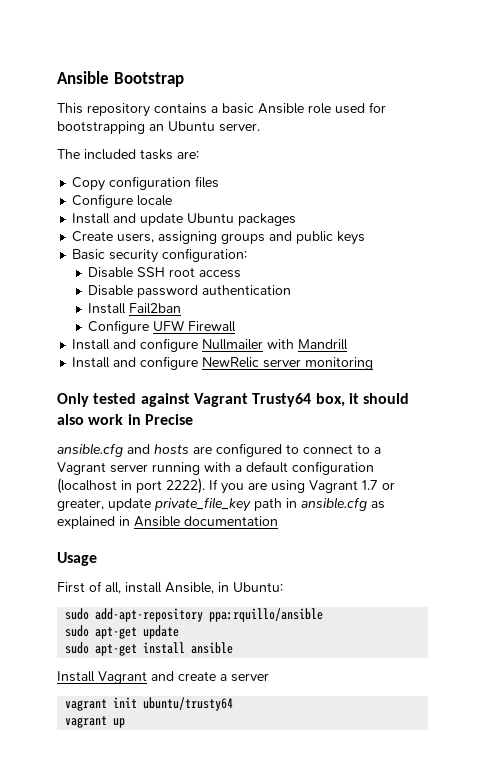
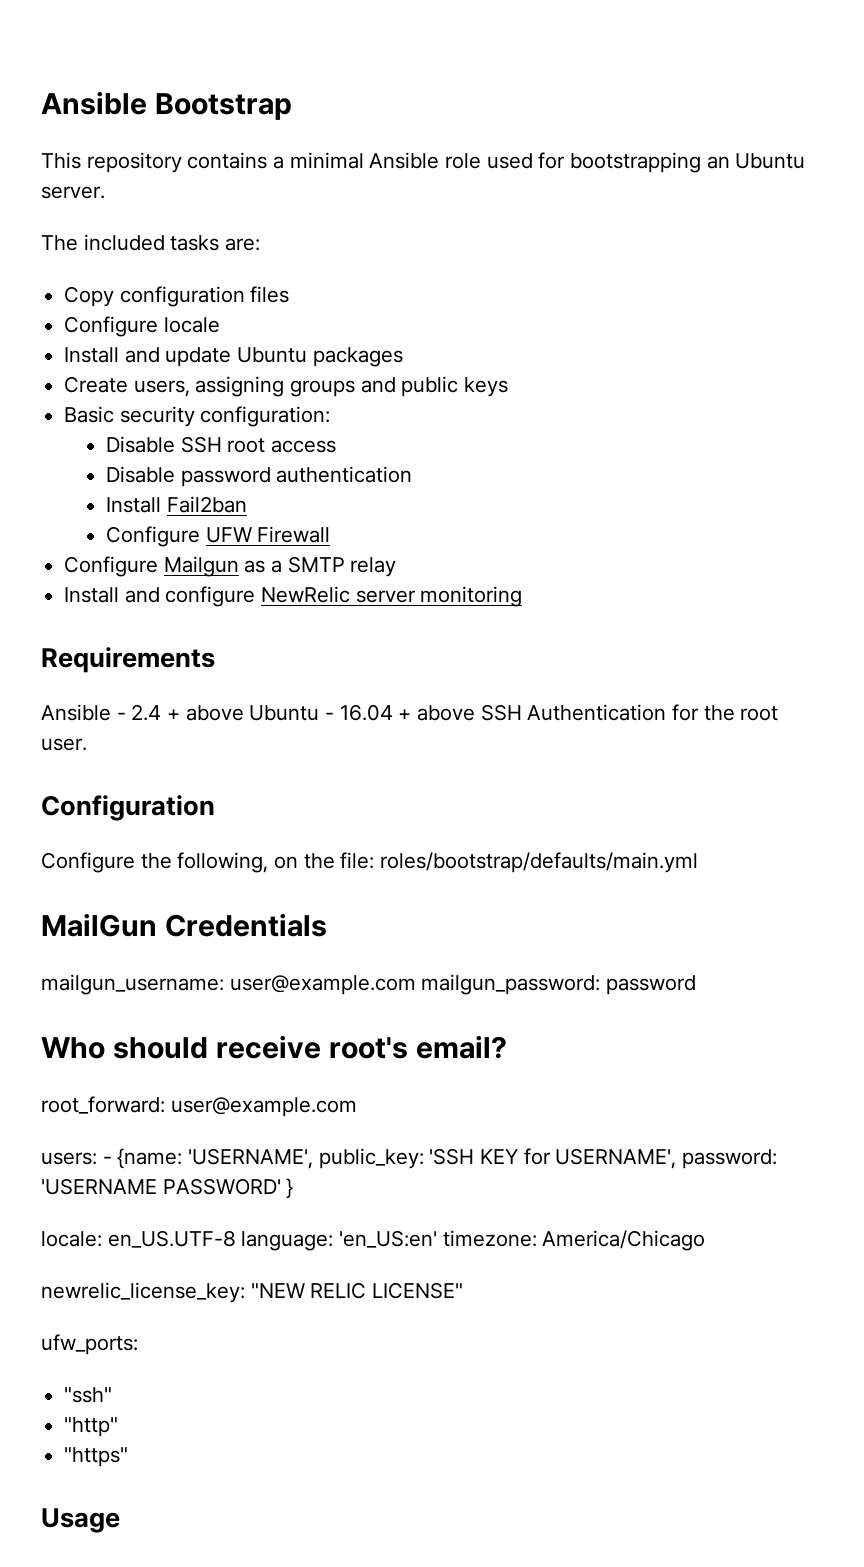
[222,103,254,114] basic -> [289,152,364,169] minimal
[72,338,349,352] Install and configure Nullmailer with Mandrill -> [64,556,397,577] Configure Mailgun as a SMTP relay
[57,393,410,407] [57,414,193,425] [57,443,381,457] [57,461,374,475] [57,478,395,494] [57,497,385,512] [57,516,278,529] [57,552,97,566] [57,581,283,594] [65,608,324,622] [65,625,180,639] [65,642,234,656] [57,671,269,684] [65,697,234,711] [65,716,126,728] Only tested against Vagrant Trusty64 box, it should also work in Precise // ansible.cfg and hosts are configured to connect to a Vagrant server running with a default configuration (localhost in port 2222). If you are using Vagrant 1.7 or greater, update private_file_key path in ansible.cfg as explained in Ansible documentation // Usage // First of all, install Ansible, in Ubuntu: // sudo add-apt-repository ppa:rquillo/ansible // sudo apt-get update // sudo apt-get install ansible // Install Vagrant and create a server // vagrant init ubuntu/trusty64 // vagrant up -> [41,647,215,673] [41,704,779,721] [41,738,87,751] [41,795,215,821] [41,852,699,873] [41,913,327,937] [41,974,697,995] [41,1035,507,1059] [41,1096,357,1117] [41,1148,778,1169] [41,1178,294,1199] [41,1230,706,1251] [41,1282,464,1303] [41,1334,138,1355] [64,1387,113,1403] [64,1417,119,1437] [64,1447,129,1467] [41,1508,120,1533] Requirements // Ansible - 2.4 + above Ubuntu - 16.04 + above SSH Authentication for the root user. // Configuration // Configure the following, on the file: roles/bootstrap/defaults/main.yml // MailGun Credentials // mailgun_username: user@example.com mailgun_password: password // Who should receive root's email? // root_forward: user@example.com // users: - {name: 'USERNAME', public_key: 'SSH KEY for USERNAME', password: 'USERNAME PASSWORD' } // locale: en_US.UTF-8 language: 'en_US:en' timezone: America/Chicago // newrelic_license_key: "NEW RELIC LICENSE" // ufw_ports: // "ssh" // "http" // "https" // Usage

